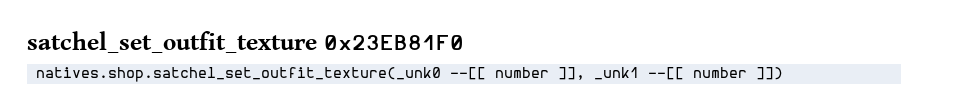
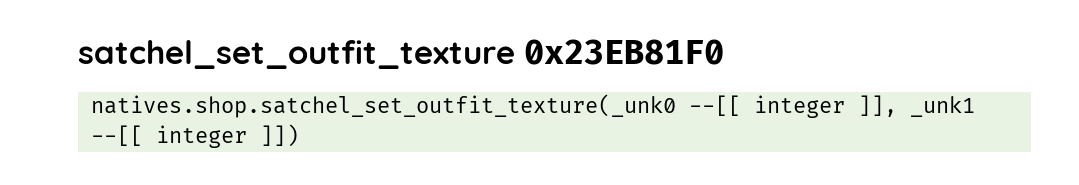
[495,67,550,78] number -> [753,95,845,118] integer
[693,67,748,78] number -> [155,125,247,148] integer

